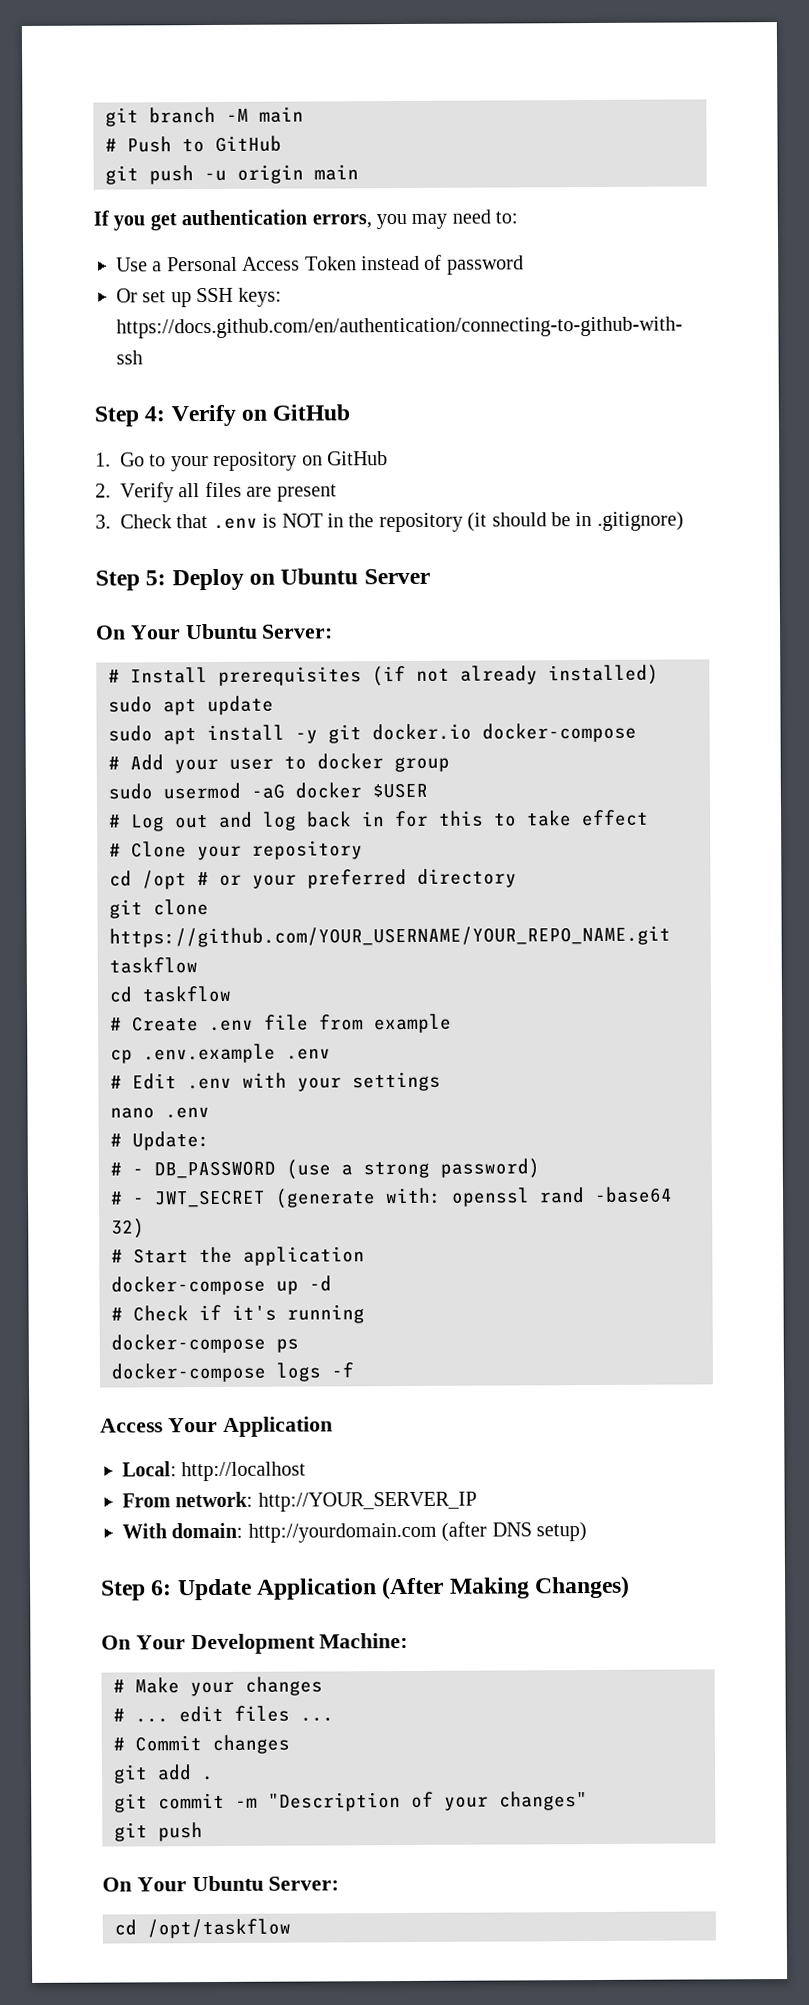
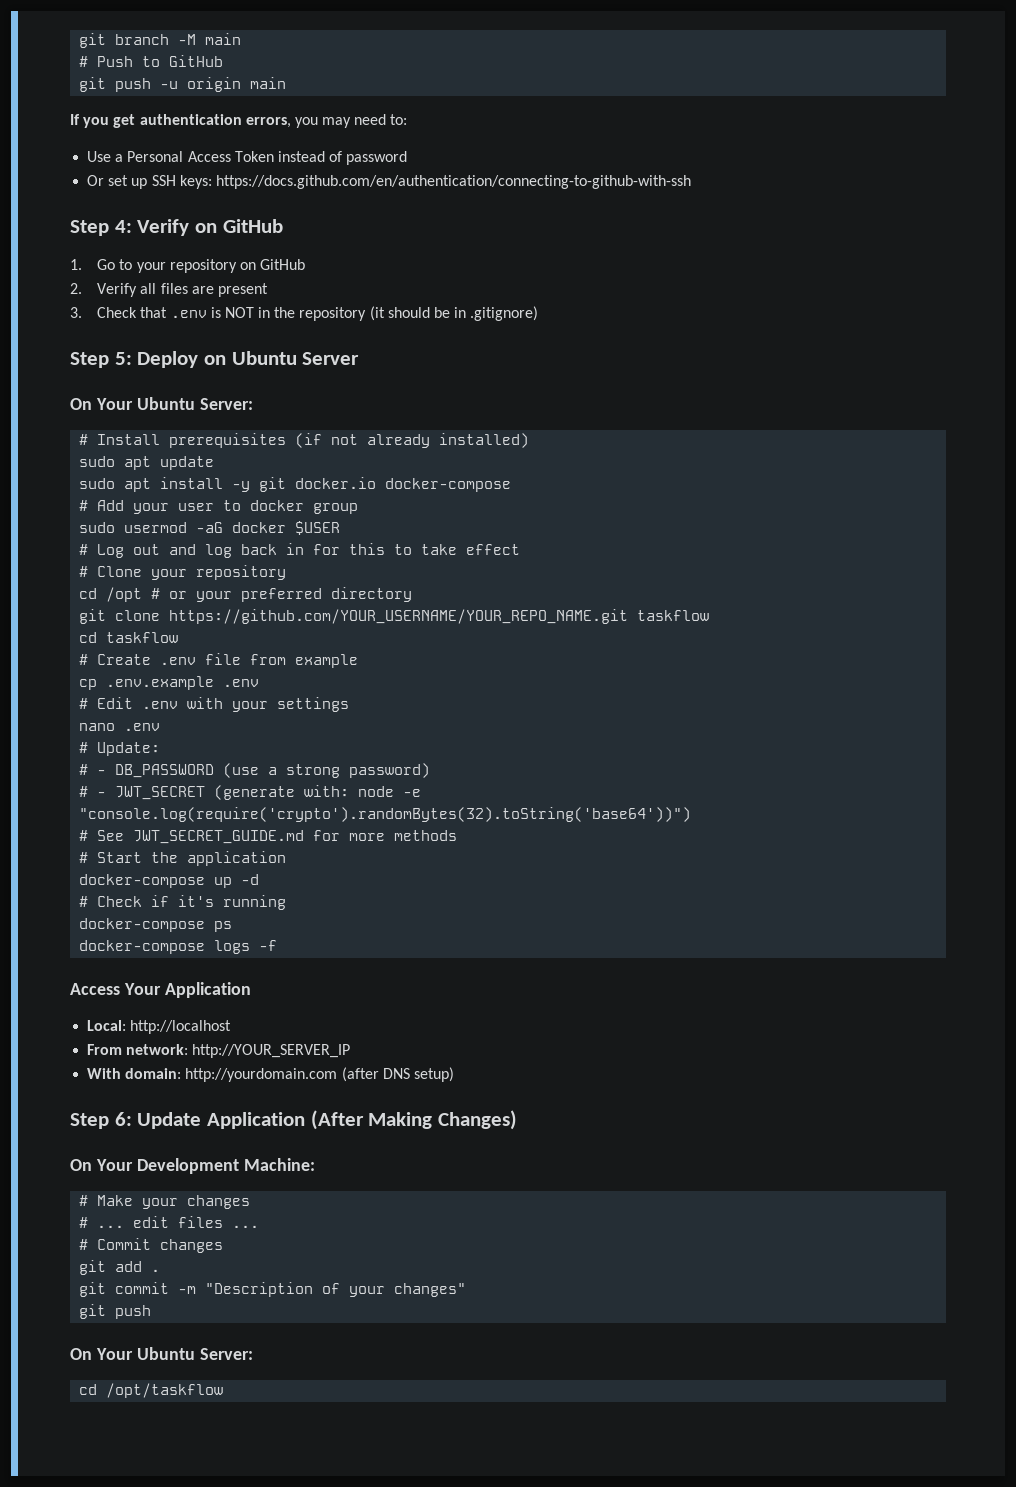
[451,1186,673,1207] [111,1218,145,1239] openssl rand -base64 32) -> [358,786,422,797] [79,807,692,822] [79,830,458,844] node -e "console.log(require('crypto').randomBytes(32).toString('base64'))") // # See JWT_SECRET_GUIDE.md for more methods

